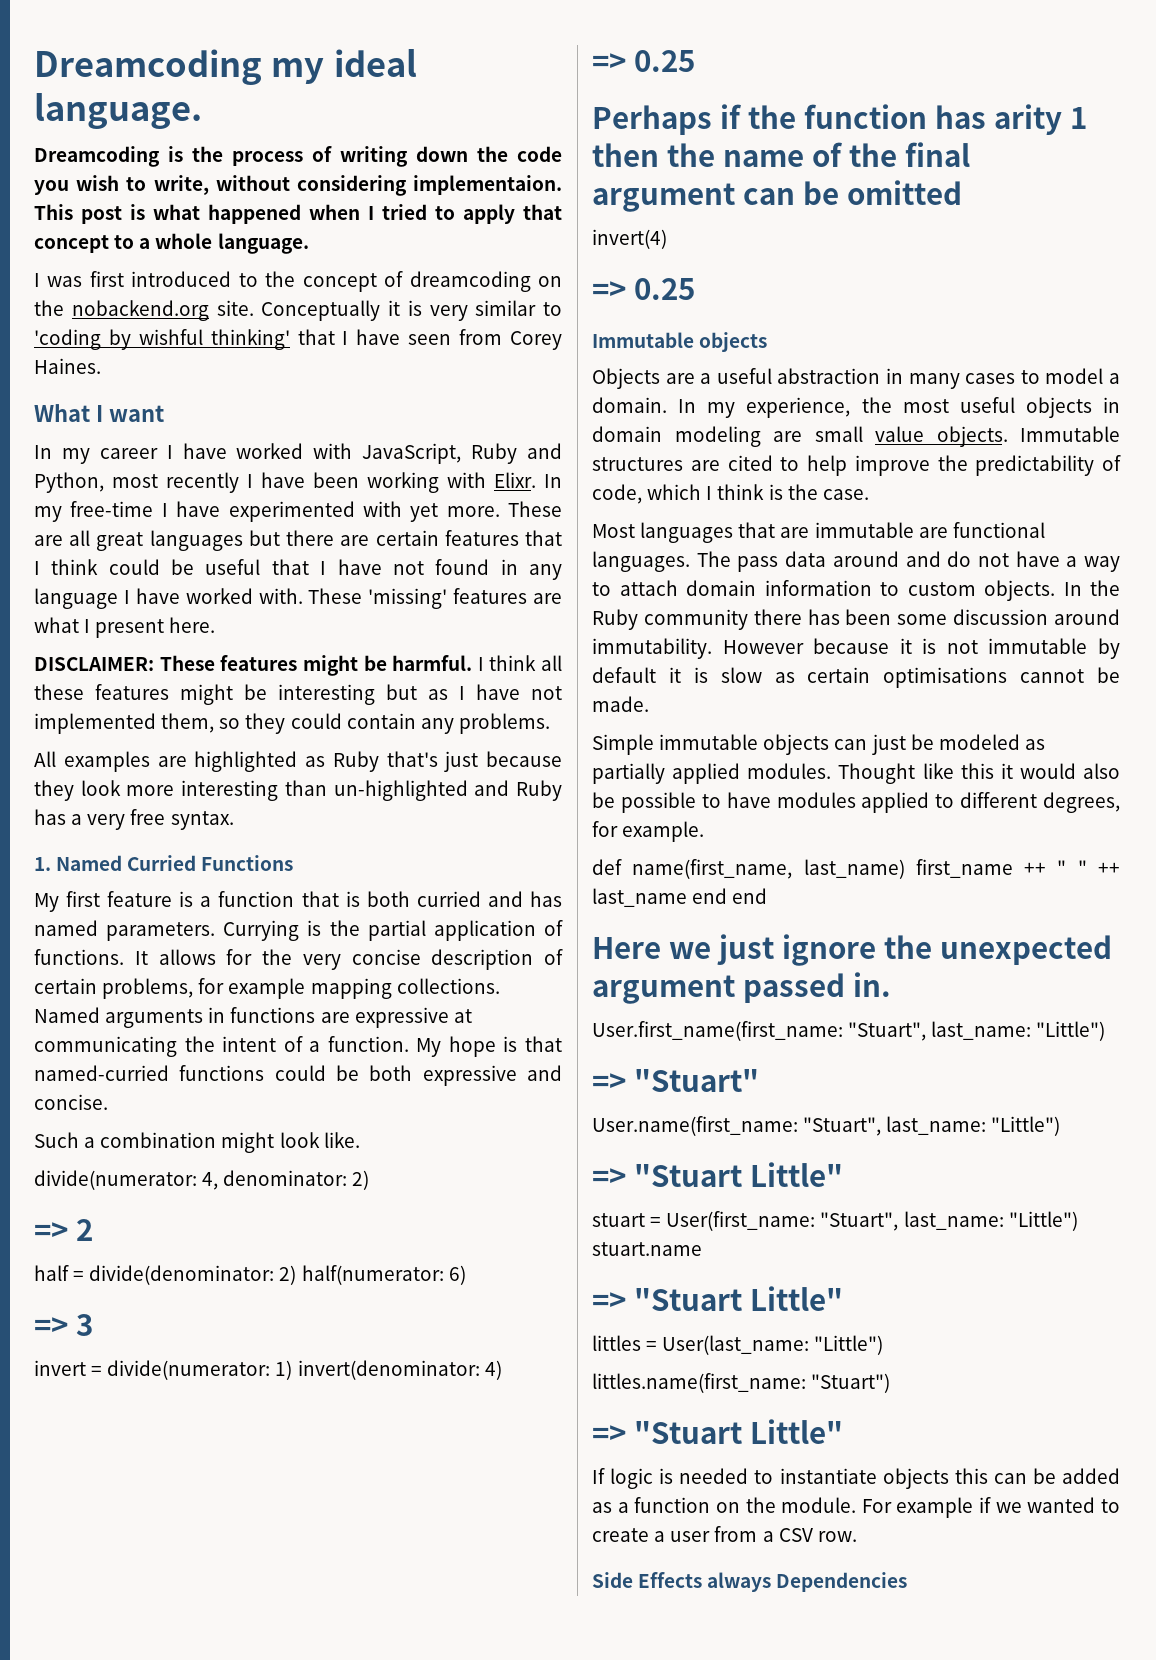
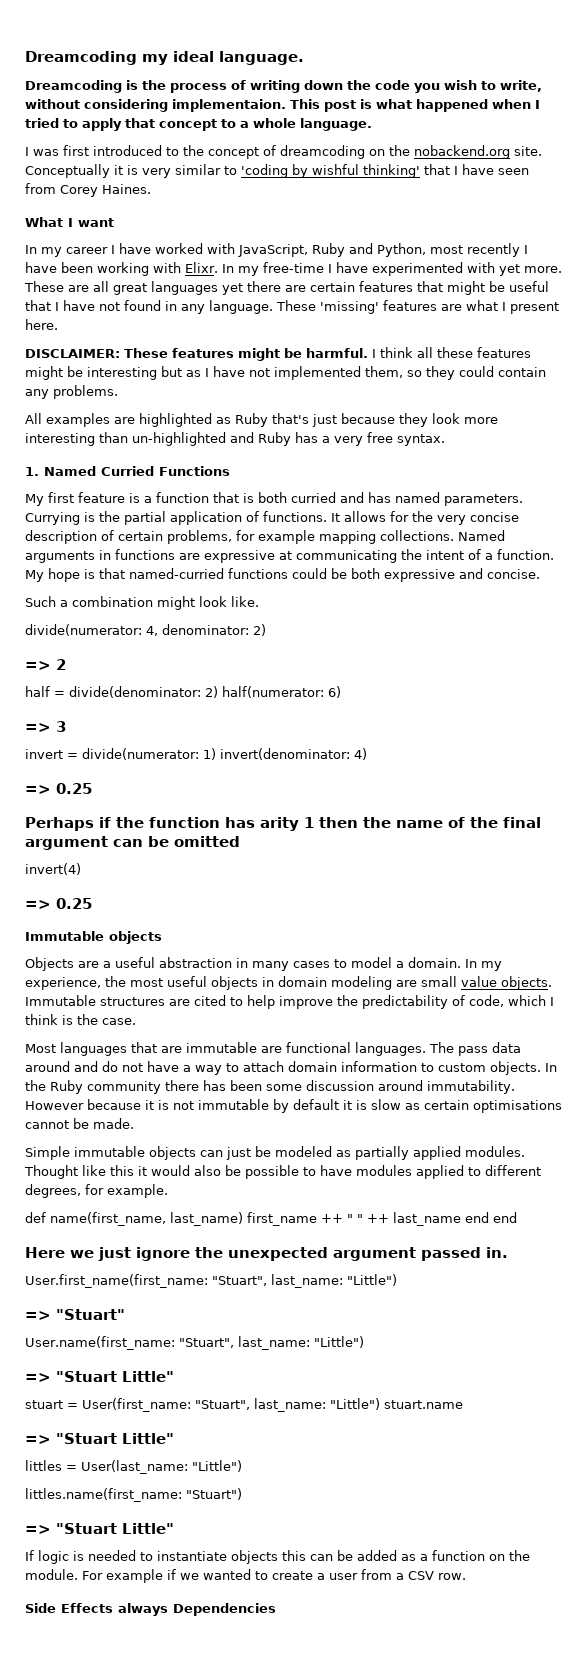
[248,530,280,546] but -> [222,283,243,295] yet
[34,559,160,575] I think could -> [447,281,485,295] might
[34,588,303,609] language I have worked with. -> [209,300,273,314] language.

